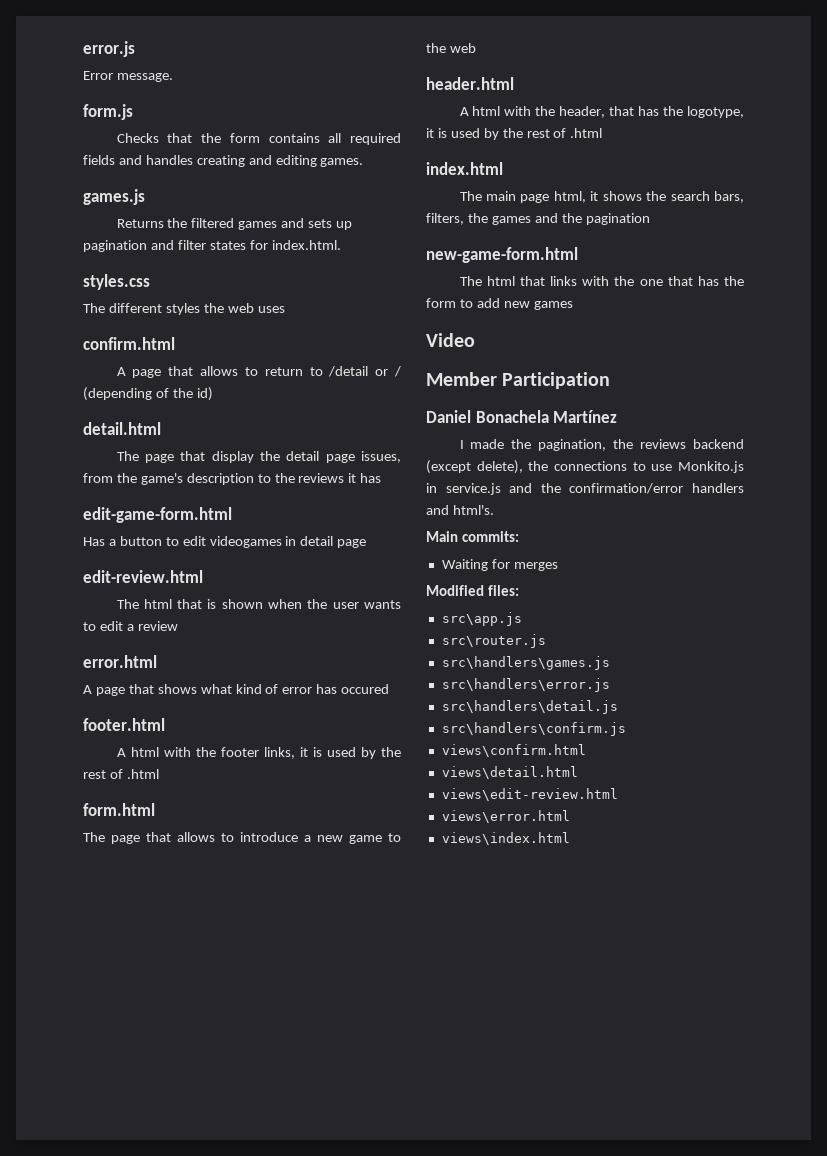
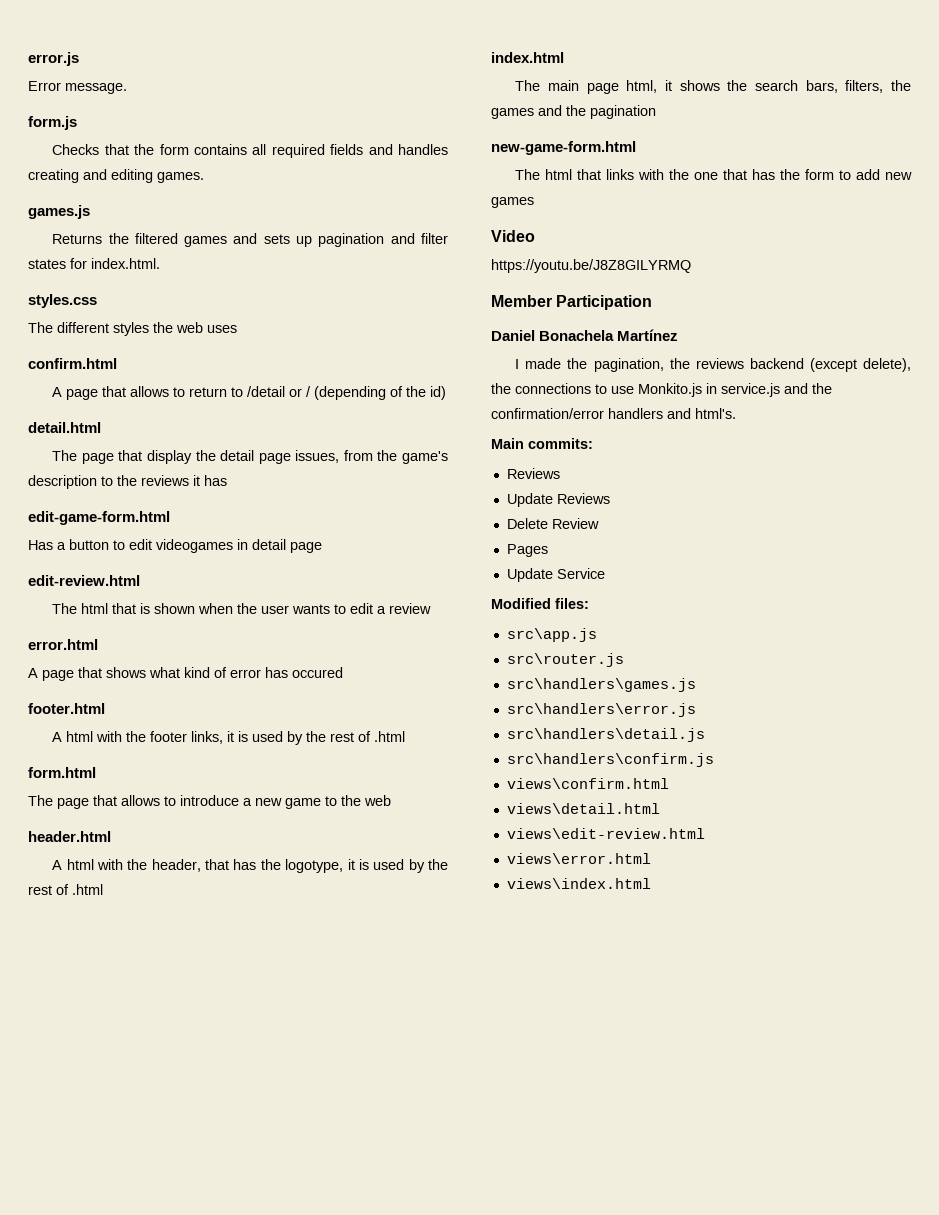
(475, 340) none -> [491,259,691,273] // https://youtu.be/J8Z8GILYRMQ
[441,559,558,571] Waiting for merges -> [506,468,560,479] [506,493,610,507] [506,518,599,529] [506,544,548,557] [506,568,605,582] Reviews // Update Reviews // Delete Review // Pages // Update Service

